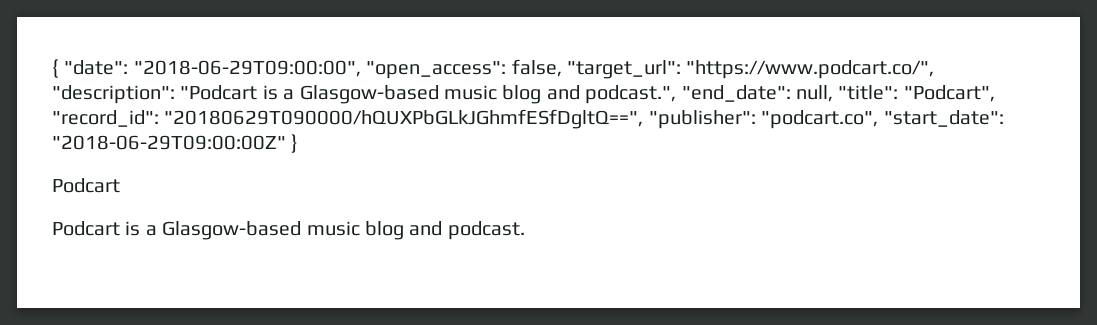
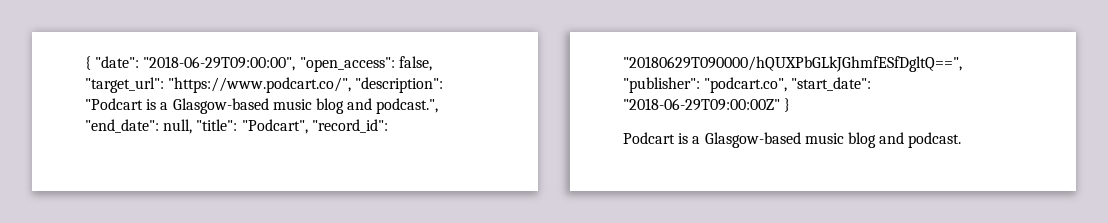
[52,221,120,236] // Podcart -> (675, 138) none

